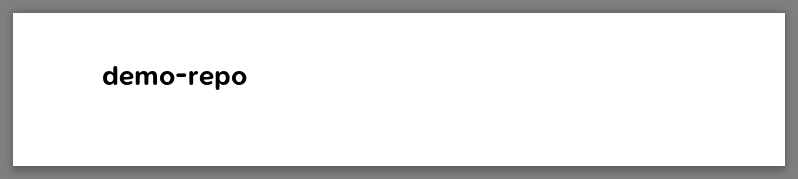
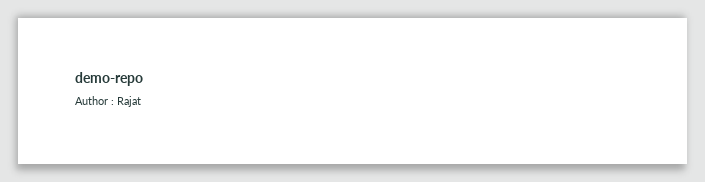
(247, 78) none -> [75,96,141,107] // Author : Rajat

